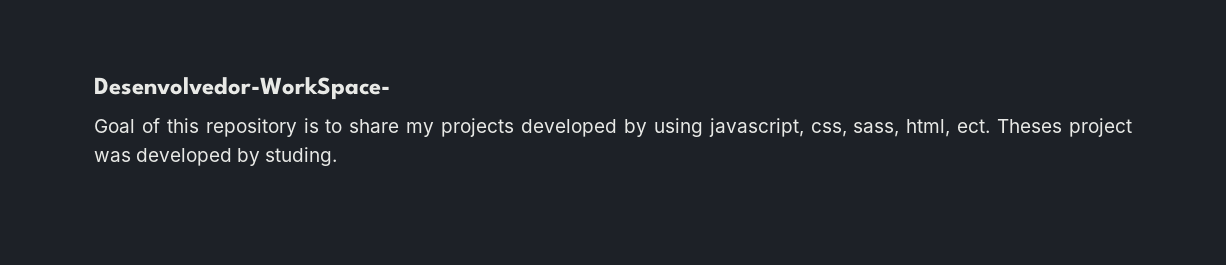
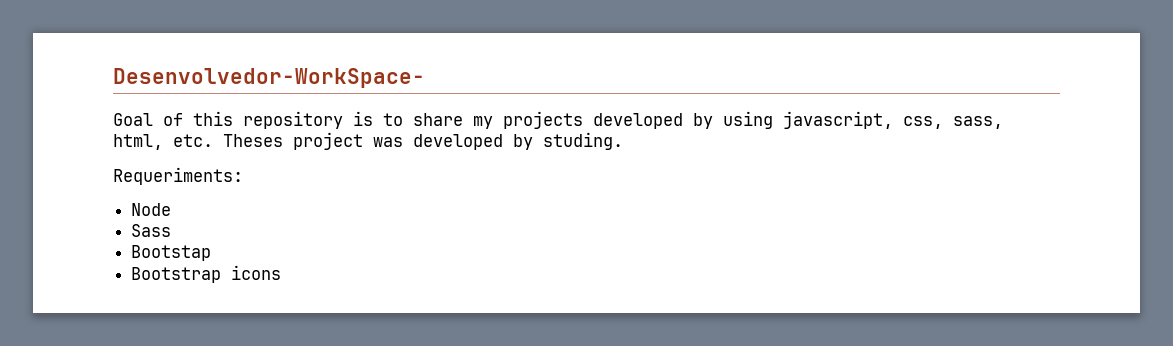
[957,119,991,133] ect. -> [173,134,213,147] etc.
(338, 156) none -> [113,167,243,185] [131,203,172,216] [131,224,172,237] [131,245,212,261] [131,265,282,283] // Requeriments: // Node // Sass // Bootstap // Bootstrap icons

